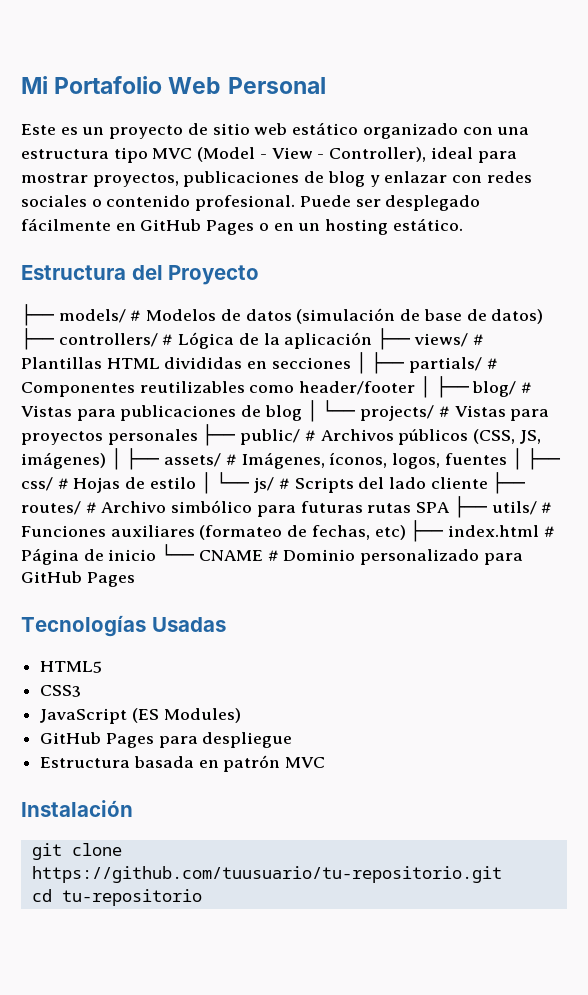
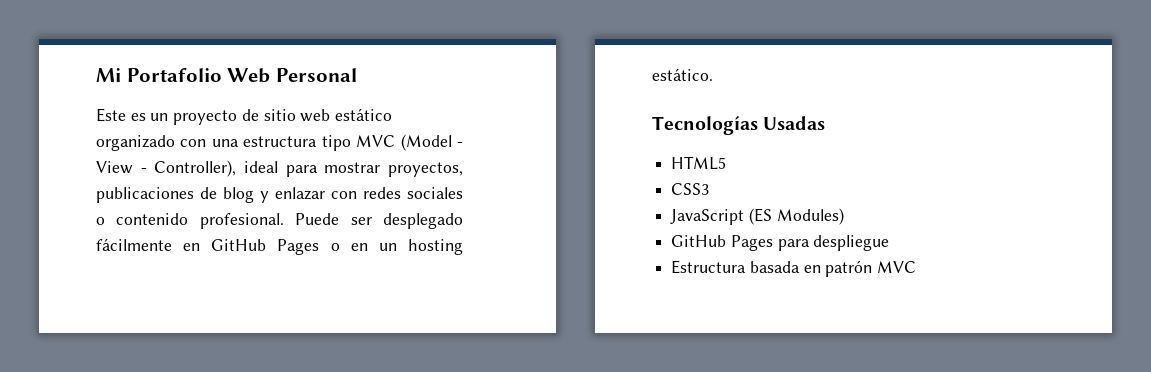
[21,265,260,285] [21,304,544,326] [21,328,484,350] [21,352,498,374] [21,376,533,398] [21,400,550,422] [21,424,541,446] [21,448,562,470] [21,472,527,494] [21,496,553,518] [21,520,555,542] [21,544,523,565] [21,571,135,587] // Estructura del Proyecto // ├── models/ # Modelos de datos (simulación de base de datos) ├── controllers/ # Lógica de la aplicación ├── views/ # Plantillas HTML divididas en secciones │ ├── partials/ # Componentes reutilizables como header/footer │ ├── blog/ # Vistas para publicaciones de blog │ └── projects/ # Vistas para proyectos personales ├── public/ # Archivos públicos (CSS, JS, imágenes) │ ├── assets/ # Imágenes, íconos, logos, fuentes │ ├── css/ # Hojas de estilo │ └── js/ # Scripts del lado cliente ├── routes/ # Archivo simbólico para futuras rutas SPA ├── utils/ # Funciones auxiliares (formateo de fechas, etc) ├── index.html # Página de inicio └── CNAME # Dominio personalizado para GitHub Pages -> (713, 74) none
[21,800,133,817] [31,843,122,860] [31,866,502,883] [31,889,202,906] // Instalación // git clone https://github.com/tuusuario/tu-repositorio.git // cd tu-repositorio -> (917, 267) none

